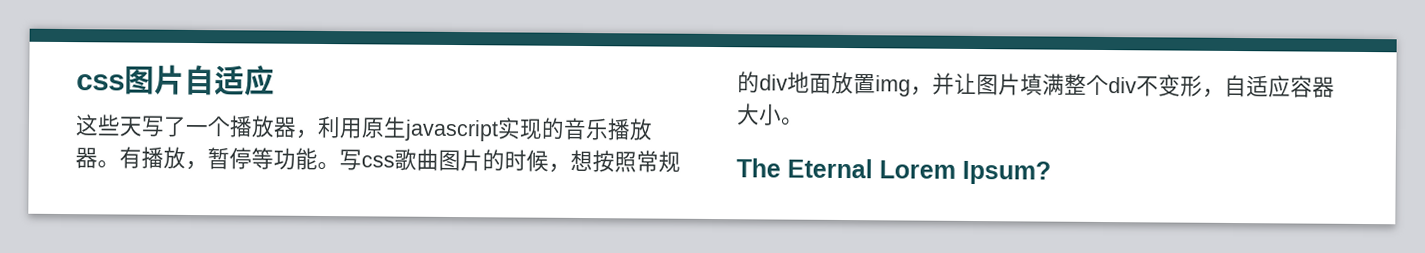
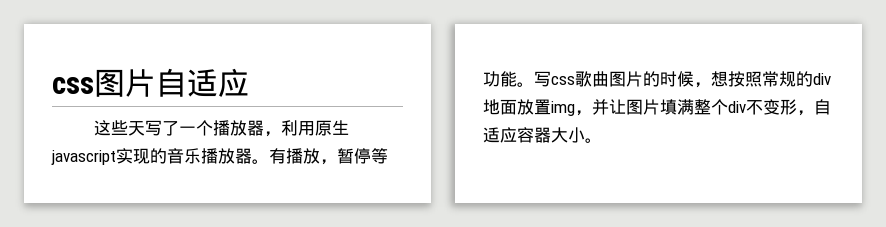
[736,158,1051,185] // The Eternal Lorem Ipsum? -> (602, 140) none

